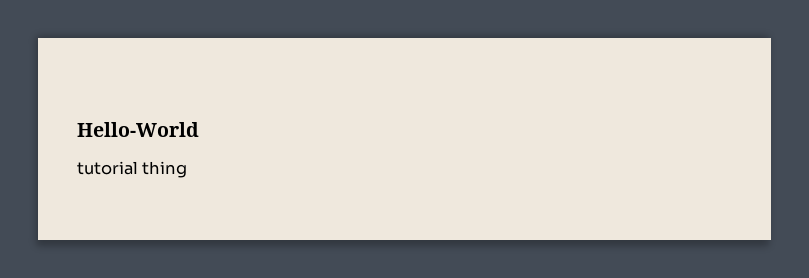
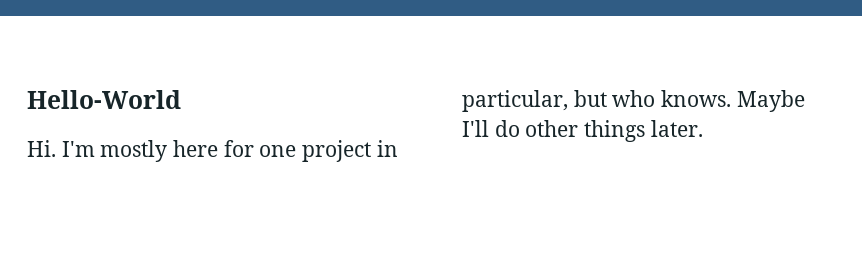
[77,161,188,178] tutorial thing -> [27,140,398,162] [462,90,805,112] [462,120,703,142] Hi. I'm mostly here for one project in particular, but who knows. Maybe I'll do other things later.

